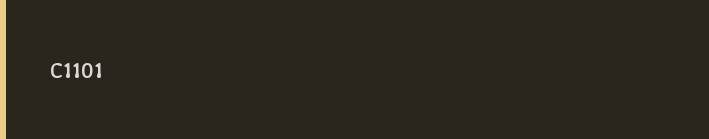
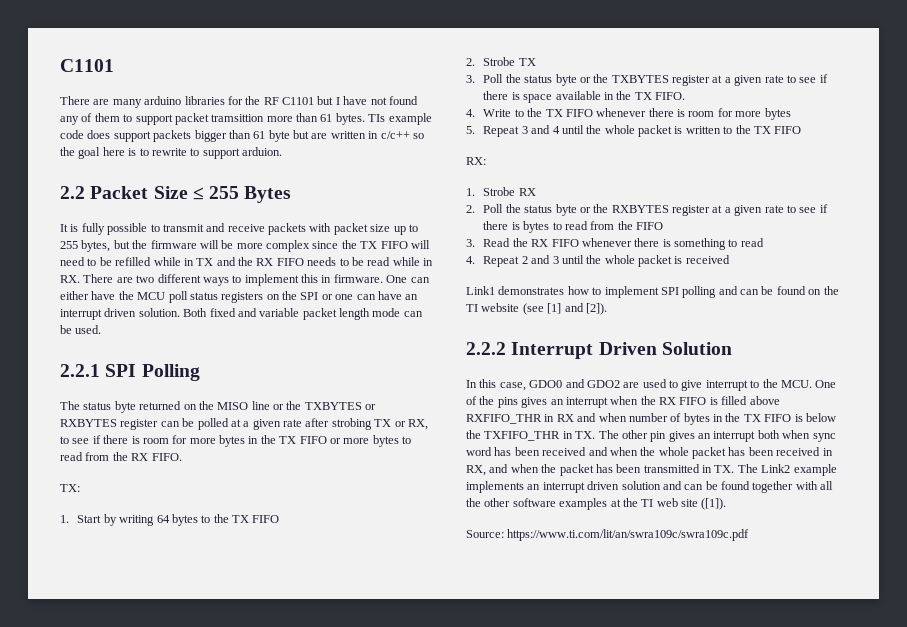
[50,62,103,78] C1101 -> [60,59,114,72] [60,96,418,108] [60,113,432,125] [60,130,424,142] [60,147,282,159] [60,186,292,203] [60,223,418,235] [60,240,430,252] [60,257,433,266] [60,274,430,286] [60,291,419,303] [60,308,423,320] [60,325,102,334] [60,364,200,381] [60,401,377,413] [60,418,428,430] [60,435,411,447] [60,452,182,461] [60,484,80,492] [60,514,280,526] [466,57,536,66] [466,74,828,86] [483,91,686,103] [466,108,791,120] [466,125,802,137] [466,157,486,165] [466,187,536,196] [466,204,828,216] [483,221,664,233] [466,238,764,250] [466,255,730,267] [466,286,839,298] [466,303,607,315] [466,342,732,359] [466,379,837,391] [466,396,780,408] [466,413,836,425] [466,430,836,442] [466,447,833,459] [466,464,837,476] [466,481,834,493] [466,498,727,510] [466,529,750,541] C1101 // There are many arduino libraries for the RF C1101 but I have not found any of them to support packet tramsittion more than 61 bytes. TIs example code does support packets bigger than 61 byte but are written in c/c++ so the goal here is to rewrite to support arduion. // 2.2 Packet Size ≤ 255 Bytes // It is fully possible to transmit and receive packets with packet size up to 255 bytes, but the firmware will be more complex since the TX FIFO will need to be refilled while in TX and the RX FIFO needs to be read while in RX. There are two different ways to implement this in firmware. One can either have the MCU poll status registers on the SPI or one can have an interrupt driven solution. Both fixed and variable packet length mode can be used. // 2.2.1 SPI Polling // The status byte returned on the MISO line or the TXBYTES or RXBYTES register can be polled at a given rate after strobing TX or RX, to see if there is room for more bytes in the TX FIFO or more bytes to read from the RX FIFO. // TX: // 1. Start by writing 64 bytes to the TX FIFO // 2. Strobe TX // 3. Poll the status byte or the TXBYTES register at a given rate to see if there is space available in the TX FIFO. // 4. Write to the TX FIFO whenever there is room for more bytes // 5. Repeat 3 and 4 until the whole packet is written to the TX FIFO // RX: // 1. Strobe RX // 2. Poll the status byte or the RXBYTES register at a given rate to see if there is bytes to read from the FIFO // 3. Read the RX FIFO whenever there is something to read // 4. Repeat 2 and 3 until the whole packet is received // Link1 demonstrates how to implement SPI polling and can be found on the TI website (see [1] and [2]). // 2.2.2 Interrupt Driven Solution // In this case, GDO0 and GDO2 are used to give interrupt to the MCU. One of the pins gives an interrupt when the RX FIFO is filled above RXFIFO_THR in RX and when number of bytes in the TX FIFO is below the TXFIFO_THR in TX. The other pin gives an interrupt both when sync word has been received and when the whole packet has been received in RX, and when the packet has been transmitted in TX. The Link2 example implements an interrupt driven solution and can be found together with all the other software examples at the TI web site ([1]). // Source: https://www.ti.com/lit/an/swra109c/swra109c.pdf

